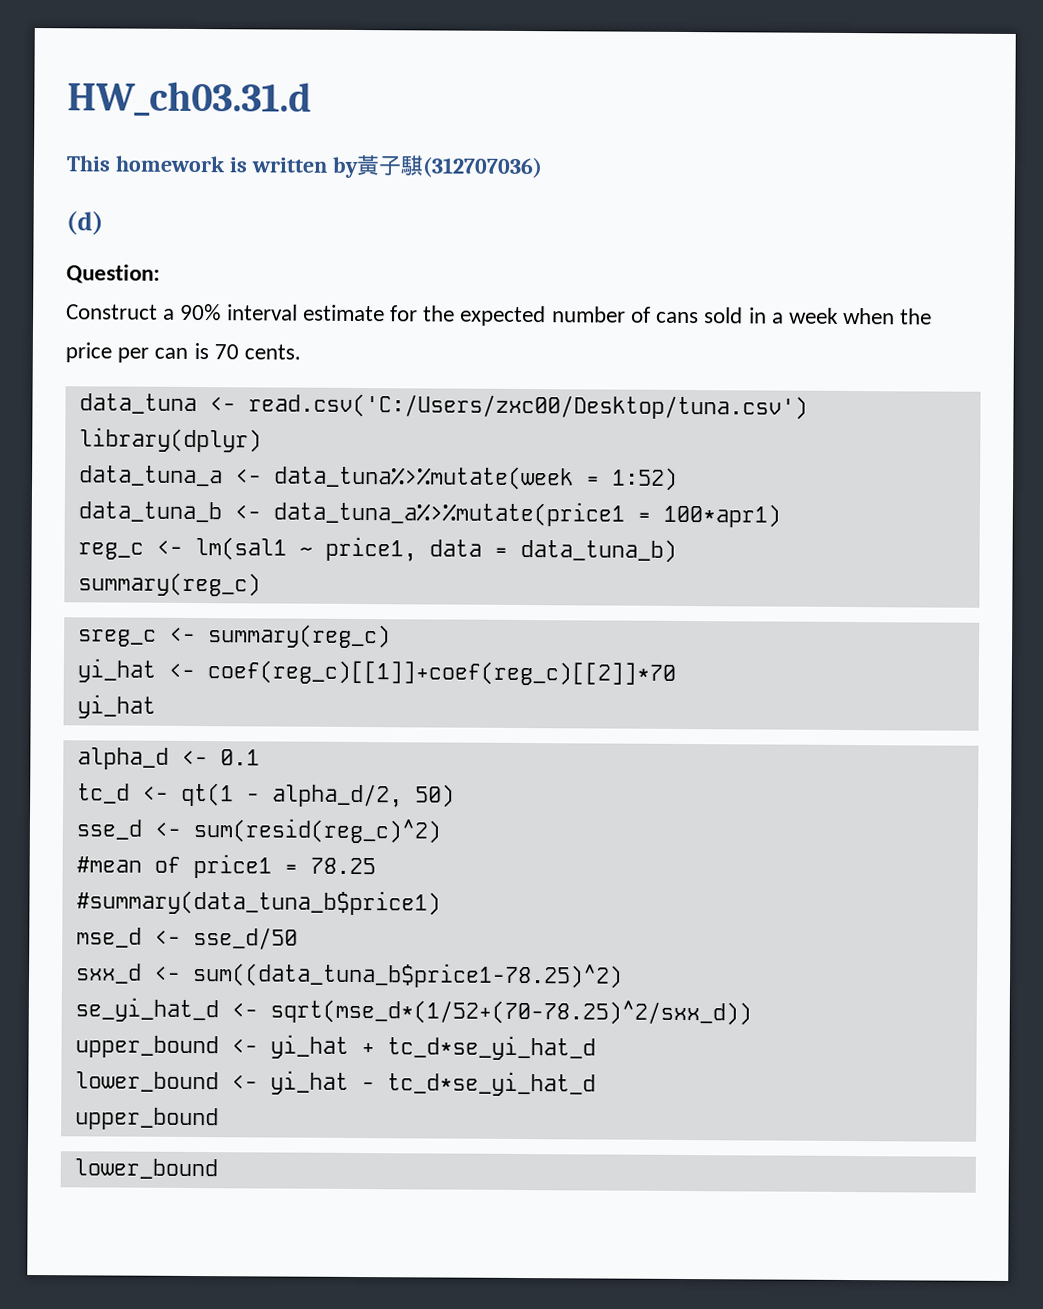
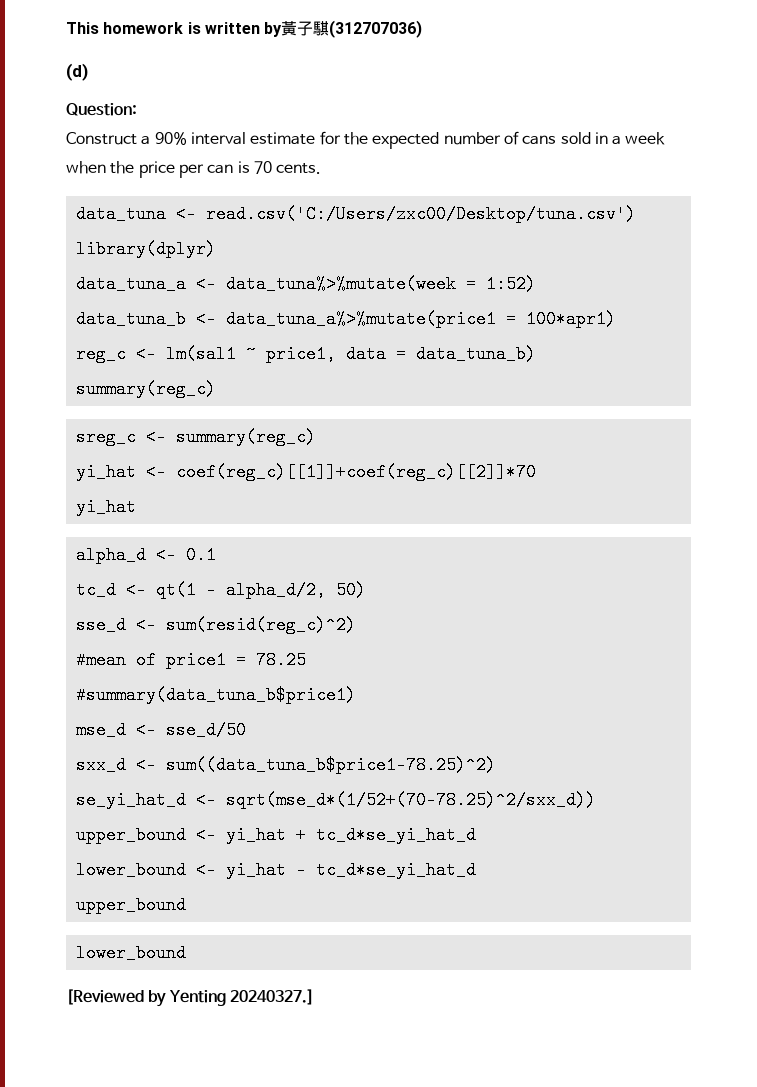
[67,81,312,117] HW_ch03.31.d // -> (66, 28) none
(218, 1169) none -> [66,989,314,1007] // [Reviewed by Yenting 20240327.]

